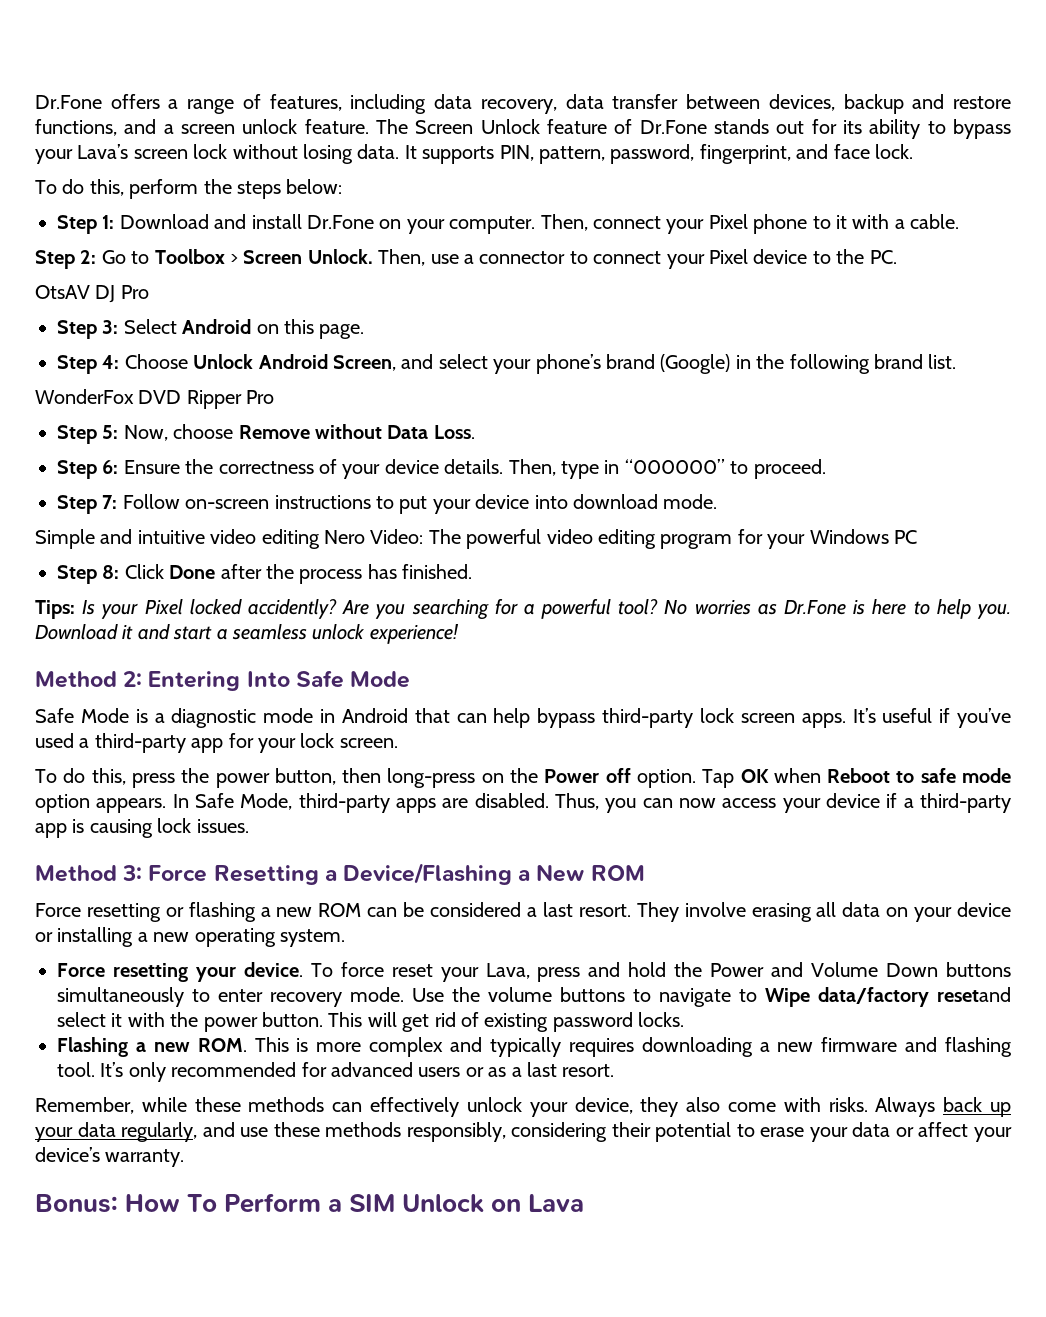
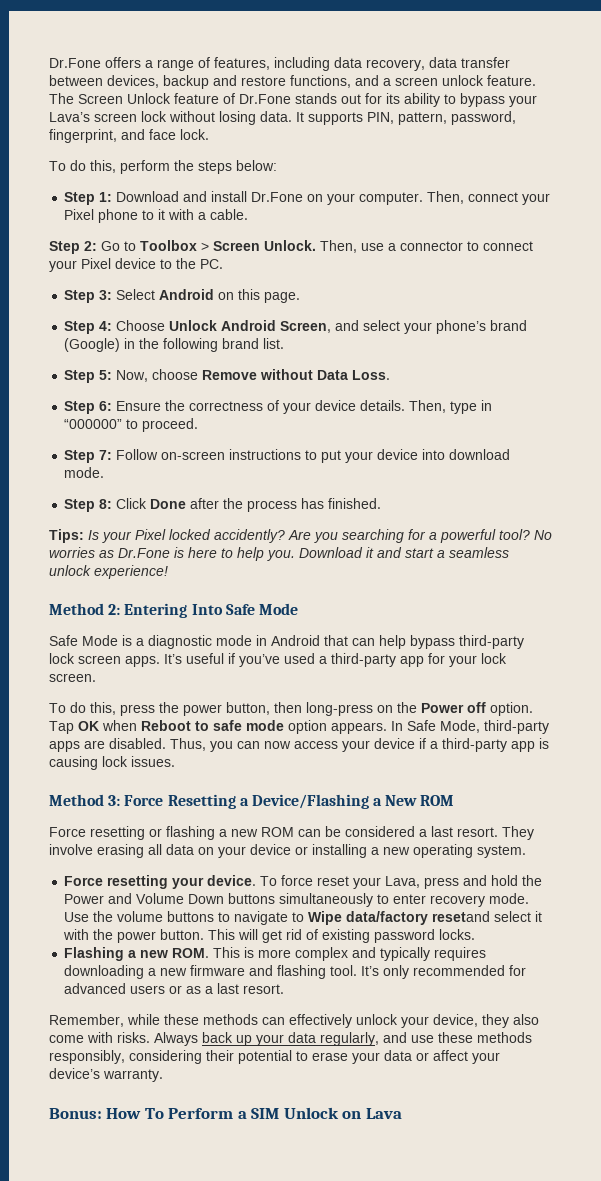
[35,285,149,303] // OtsAV DJ Pro -> (223, 264) none
[35,389,275,409] // WonderFox DVD Ripper Pro -> (285, 343) none
[35,529,917,549] // Simple and intuitive video editing Nero Video: The powerful video editing program for your Windows PC -> (105, 472) none

